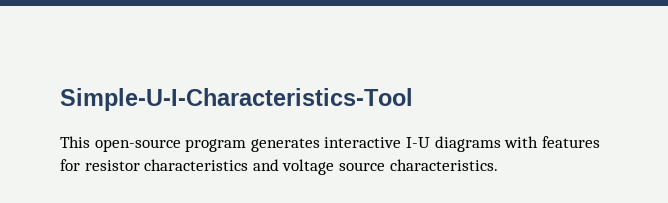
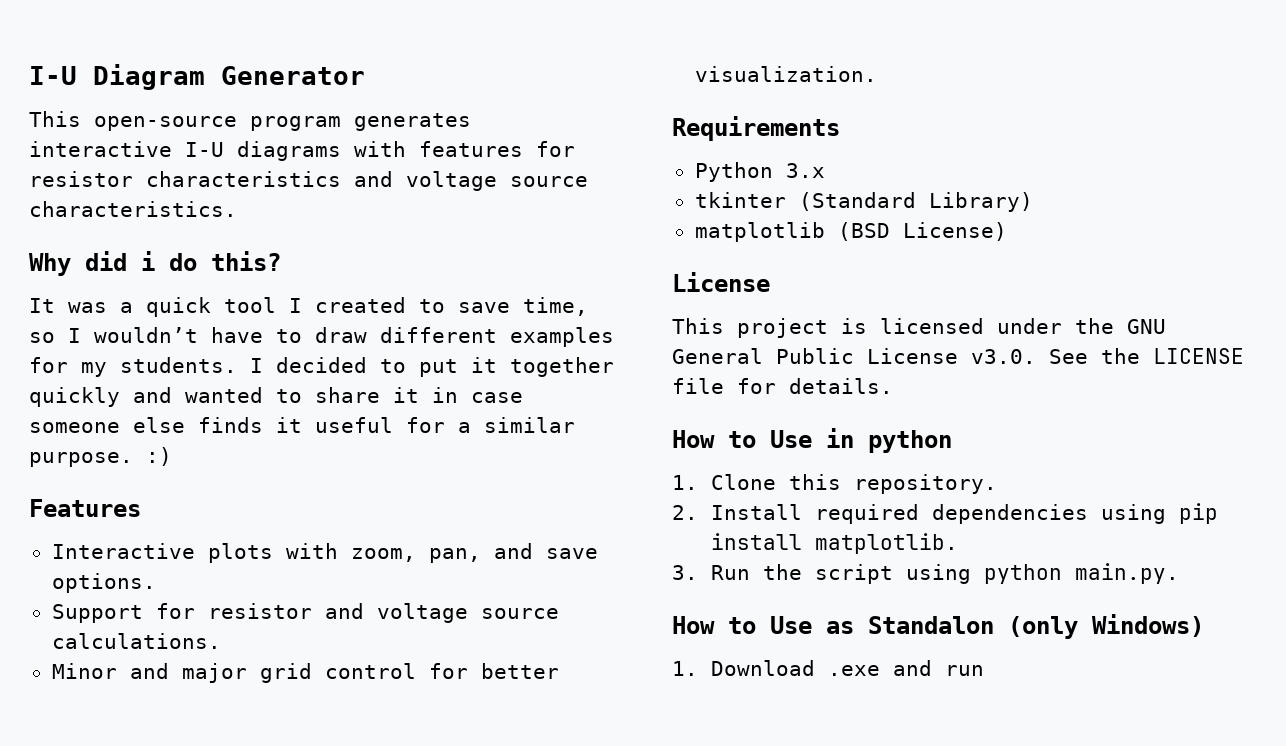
[60,88,413,111] Simple-U-I-Characteristics-Tool -> [29,64,365,90] I-U Diagram Generator
(498, 165) none -> [29,251,281,276] [29,297,588,317] [29,327,614,347] [29,357,614,377] [29,387,523,407] [29,417,575,433] [29,447,172,467] [29,499,141,517] [51,543,598,563] [51,573,156,593] [51,603,559,623] [51,633,221,649] [51,663,559,683] [694,66,877,82] [672,116,840,141] [694,162,825,182] [694,192,1033,212] [694,222,1007,242] [672,272,770,292] [672,318,1166,338] [672,348,1244,364] [672,378,893,394] [672,428,952,453] [672,474,998,494] [672,503,1219,524] [711,533,959,554] [672,563,1180,584] [672,614,1204,639] [672,660,985,676] // Why did i do this? // It was a quick tool I created to save time, so I wouldn’t have to draw different examples for my students. I decided to put it together quickly and wanted to share it in case someone else finds it useful for a similar purpose. :) // Features // Interactive plots with zoom, pan, and save options. // Support for resistor and voltage source calculations. // Minor and major grid control for better visualization. // Requirements // Python 3.x // tkinter (Standard Library) // matplotlib (BSD License) // License // This project is licensed under the GNU General Public License v3.0. See the LICENSE file for details. // How to Use in python // 1. Clone this repository. // 2. Install required dependencies using pip install matplotlib. // 3. Run the script using python main.py. // How to Use as Standalon (only Windows) // 1. Download .exe and run

